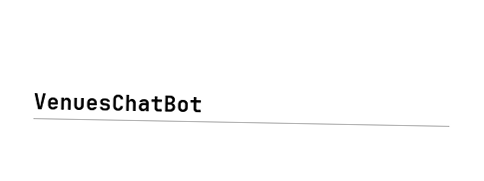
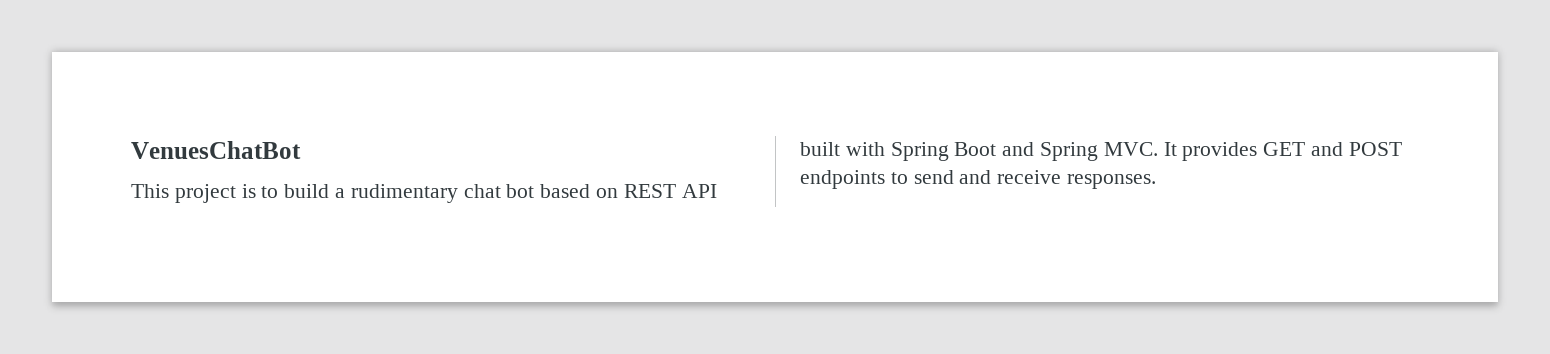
(203, 103) none -> [131,184,717,203] [800,142,1402,161] [800,170,1157,189] // This project is to build a rudimentary chat bot based on REST API built with Spring Boot and Spring MVC. It provides GET and POST endpoints to send and receive responses.

